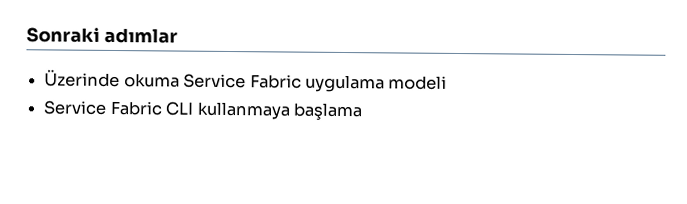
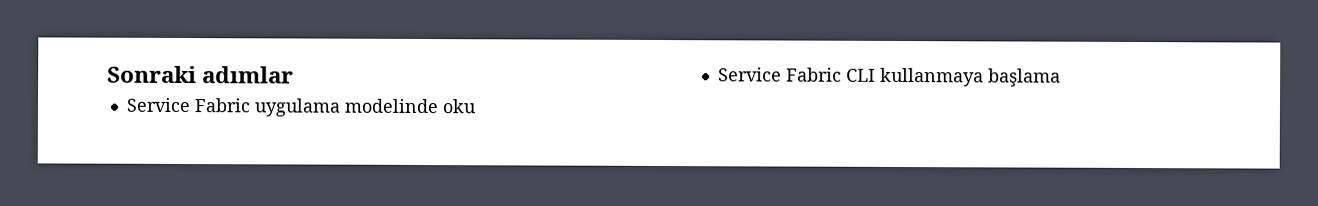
[44,69,180,88] Üzerinde okuma -> (295, 75) none
[388,75,448,90] modeli -> [343,98,477,114] modelinde oku

